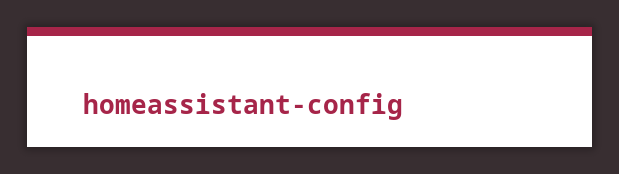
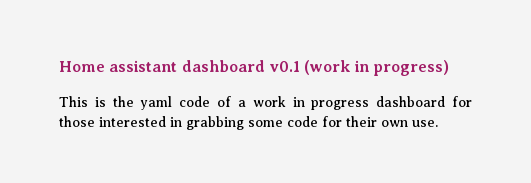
[83,93,403,120] homeassistant-config -> [59,60,449,76] [59,96,472,110] [59,116,438,130] Home assistant dashboard v0.1 (work in progress) // This is the yaml code of a work in progress dashboard for those interested in grabbing some code for their own use.

